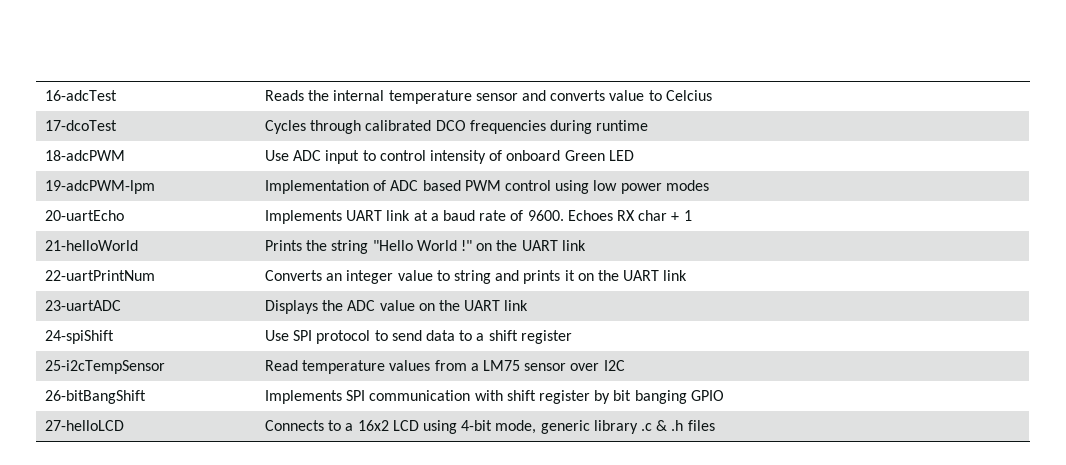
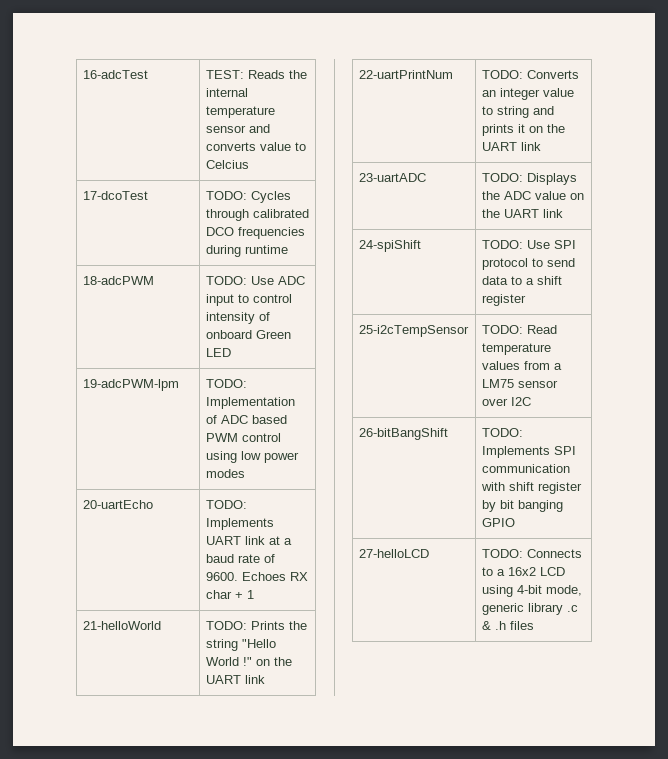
(118, 95) none -> [205,70,244,79] TEST:
(118, 125) none -> [205,191,247,200] TODO:
(126, 155) none -> [205,276,247,285] TODO:
(156, 187) none -> [205,379,247,388] TODO:
(125, 215) none -> [205,500,247,509] TODO:
(139, 245) none -> [205,621,247,630] TODO:
(156, 275) none -> [481,70,523,79] TODO:
(122, 305) none -> [481,173,523,182] TODO:
(115, 337) none -> [481,240,523,249] TODO:
(166, 367) none -> [481,325,523,334] TODO:
(147, 397) none -> [481,428,523,437] TODO:
(125, 425) none -> [481,549,523,558] TODO:

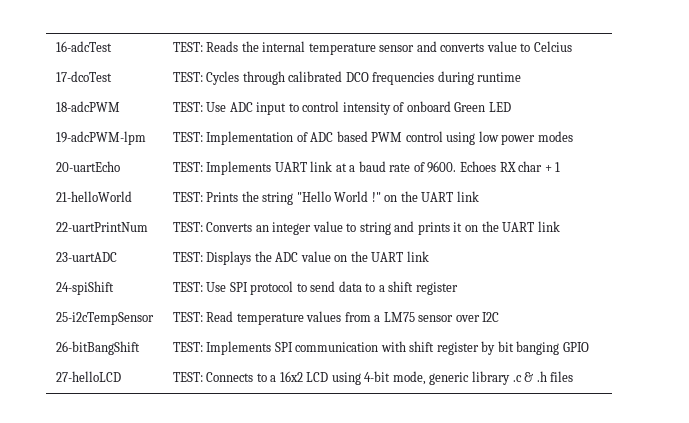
[205,191,247,200] TODO: -> [172,72,203,82] TEST:
[205,276,247,285] TODO: -> [172,102,203,112] TEST:
[205,379,247,388] TODO: -> [172,132,203,142] TEST:
[205,500,247,509] TODO: -> [172,162,203,172] TEST:
[205,621,247,630] TODO: -> [172,192,203,202] TEST:
[481,70,523,79] TODO: -> [172,222,203,232] TEST:
[481,173,523,182] TODO: -> [172,252,203,262] TEST:
[481,240,523,249] TODO: -> [172,282,203,292] TEST:
[481,325,523,334] TODO: -> [172,312,203,322] TEST:
[481,428,523,437] TODO: -> [172,342,203,352] TEST:
[481,549,523,558] TODO: -> [172,372,203,382] TEST:

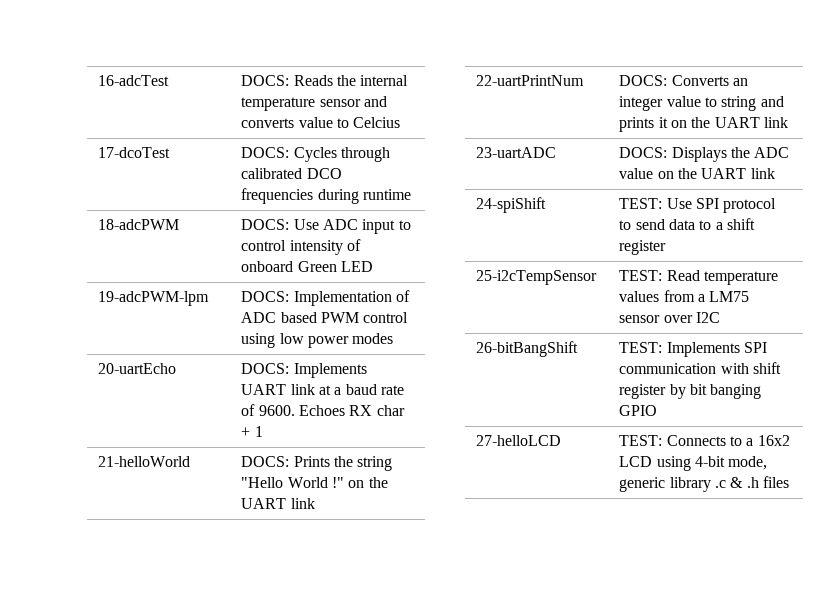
[172,42,203,52] TEST: -> [241,75,290,86] DOCS:
[172,72,203,82] TEST: -> [241,147,290,158] DOCS:
[172,102,203,112] TEST: -> [241,219,290,230] DOCS:
[172,132,203,142] TEST: -> [241,291,290,302] DOCS:
[172,162,203,172] TEST: -> [241,363,290,374] DOCS:
[172,192,203,202] TEST: -> [241,456,290,467] DOCS:
[172,222,203,232] TEST: -> [619,75,668,86] DOCS:
[172,252,203,262] TEST: -> [619,147,668,158] DOCS:

